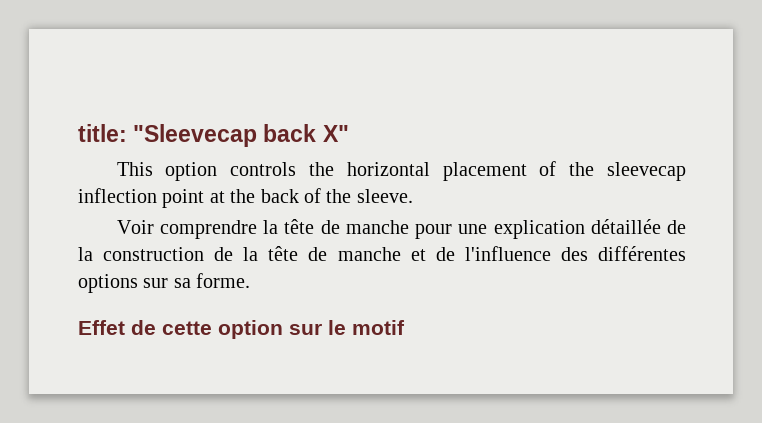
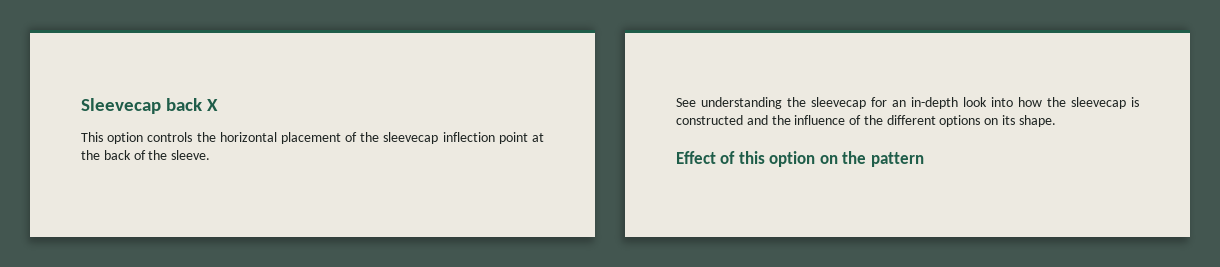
[78,124,349,147] title: "Sleevecap back X" -> [81,98,219,114] Sleevecap back X
[116,219,686,239] [78,246,687,261] [78,273,251,293] [78,320,405,339] Voir comprendre la tête de manche pour une explication détaillée de la construction de la tête de manche et de l'influence des différentes options sur sa forme. // Effet de cette option sur le motif -> [676,97,1139,109] [676,115,1056,127] [676,151,924,167] See understanding the sleevecap for an in-depth look into how the sleevecap is constructed and the influence of the different options on its shape. // Effect of this option on the pattern

